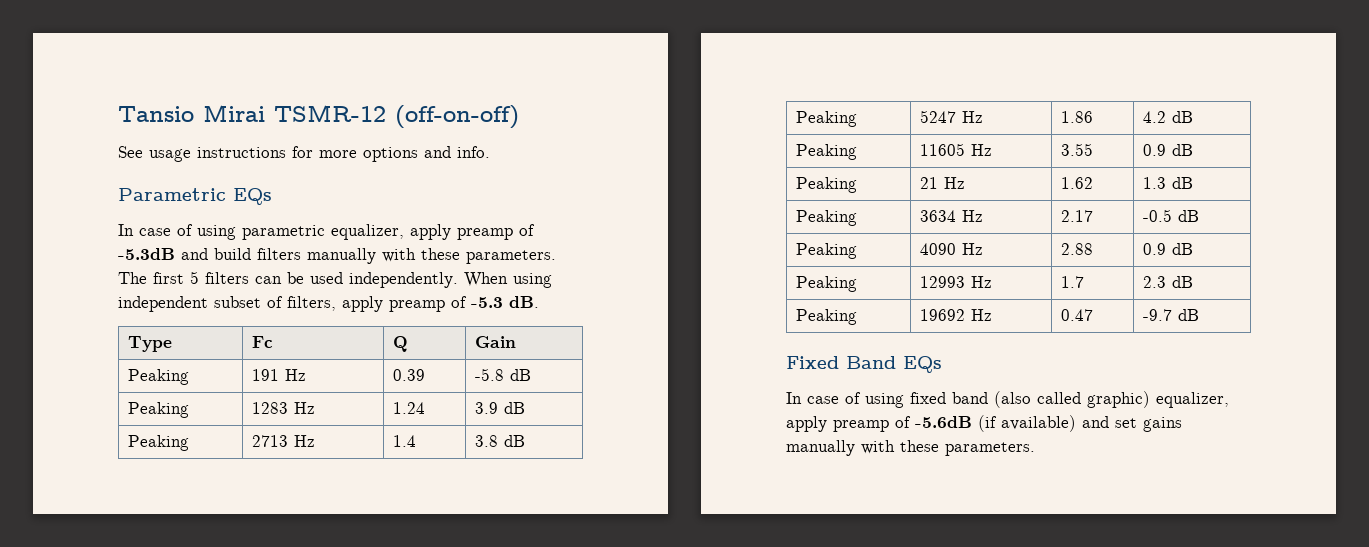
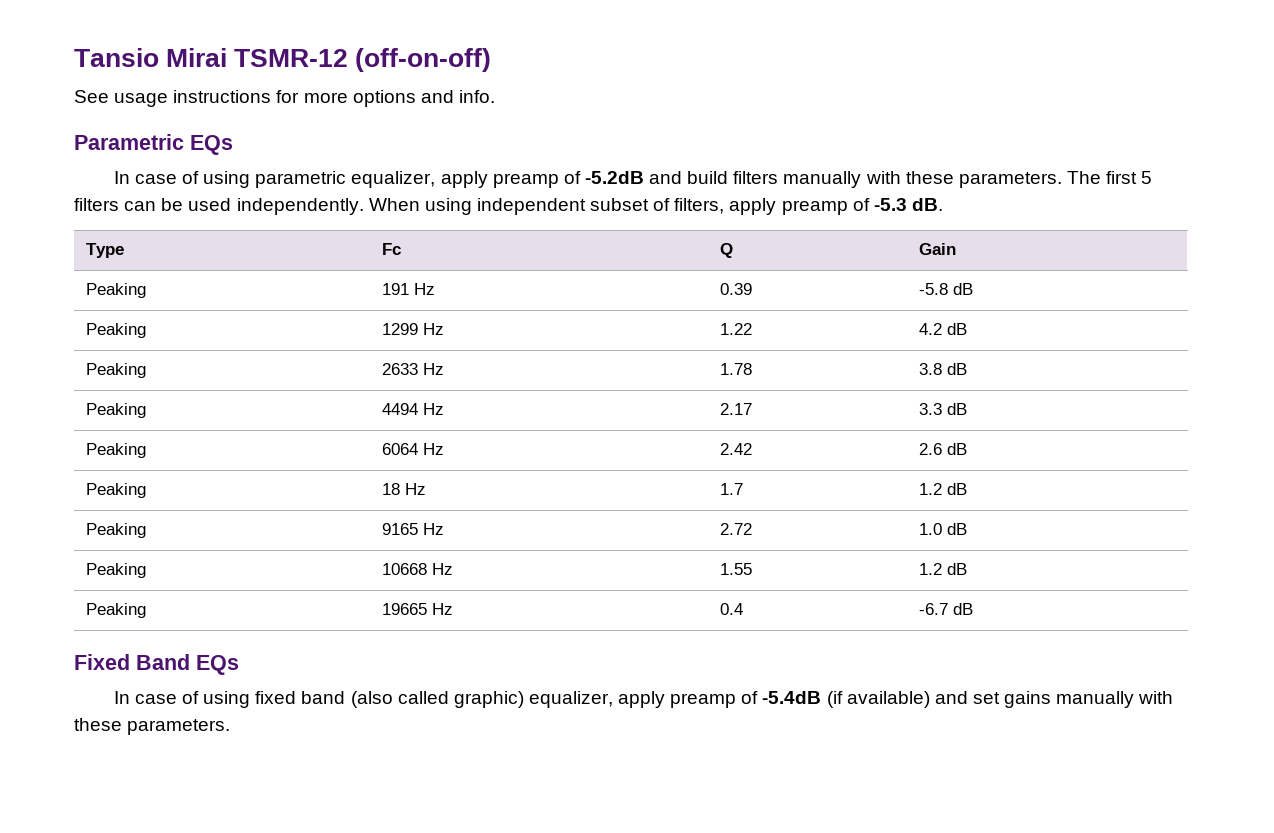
[118,248,175,260] -5.3dB -> [584,171,644,184] -5.2dB
[252,402,316,414] [393,402,426,414] [475,402,526,414] [128,435,190,451] [252,435,316,447] [393,435,417,447] 1283 Hz | 1.24 | 3.9 dB // Peaking | 2713 Hz | 1.4 -> [382,323,445,335] [720,323,753,335] [919,323,968,335] [86,363,147,378] [382,363,445,375] [720,363,753,375] 1299 Hz | 1.22 | 4.2 dB // Peaking | 2633 Hz | 1.78
[920,110,984,123] [1061,111,1094,123] [1143,111,1194,123] [796,144,858,160] [920,143,993,156] [1061,143,1094,156] [1143,144,1194,156] [796,177,858,193] [920,177,966,189] [1061,177,1094,189] [1143,177,1194,189] [796,210,858,226] [920,210,984,222] [1061,210,1094,222] [1143,209,1200,222] [796,243,858,259] [920,243,984,255] [1061,243,1094,255] [1143,243,1194,255] [796,276,858,292] [920,276,993,288] [1061,276,1085,288] [1143,276,1194,288] [796,309,858,325] [920,309,993,321] [1061,309,1094,321] [1143,309,1173,321] 5247 Hz | 1.86 | 4.2 dB // Peaking | 11605 Hz | 3.55 | 0.9 dB // Peaking | 21 Hz | 1.62 | 1.3 dB // Peaking | 3634 Hz | 2.17 | -0.5 dB // Peaking | 4090 Hz | 2.88 | 0.9 dB // Peaking | 12993 Hz | 1.7 | 2.3 dB // Peaking | 19692 Hz | 0.47 | -9.7 -> [382,403,445,415] [720,403,753,415] [919,403,968,415] [86,443,147,458] [382,443,445,455] [720,443,753,455] [919,443,968,455] [86,483,147,498] [382,483,427,495] [720,483,744,495] [919,483,968,495] [86,523,147,538] [382,523,445,535] [720,523,753,535] [919,523,968,535] [86,563,147,578] [382,563,454,575] [720,563,753,575] [919,563,968,575] [86,603,147,618] [382,603,454,615] [720,603,744,615] [919,603,949,615] 4494 Hz | 2.17 | 3.3 dB // Peaking | 6064 Hz | 2.42 | 2.6 dB // Peaking | 18 Hz | 1.7 | 1.2 dB // Peaking | 9165 Hz | 2.72 | 1.0 dB // Peaking | 10668 Hz | 1.55 | 1.2 dB // Peaking | 19665 Hz | 0.4 | -6.7
[915,416,972,428] -5.6dB -> [762,691,822,704] -5.4dB

